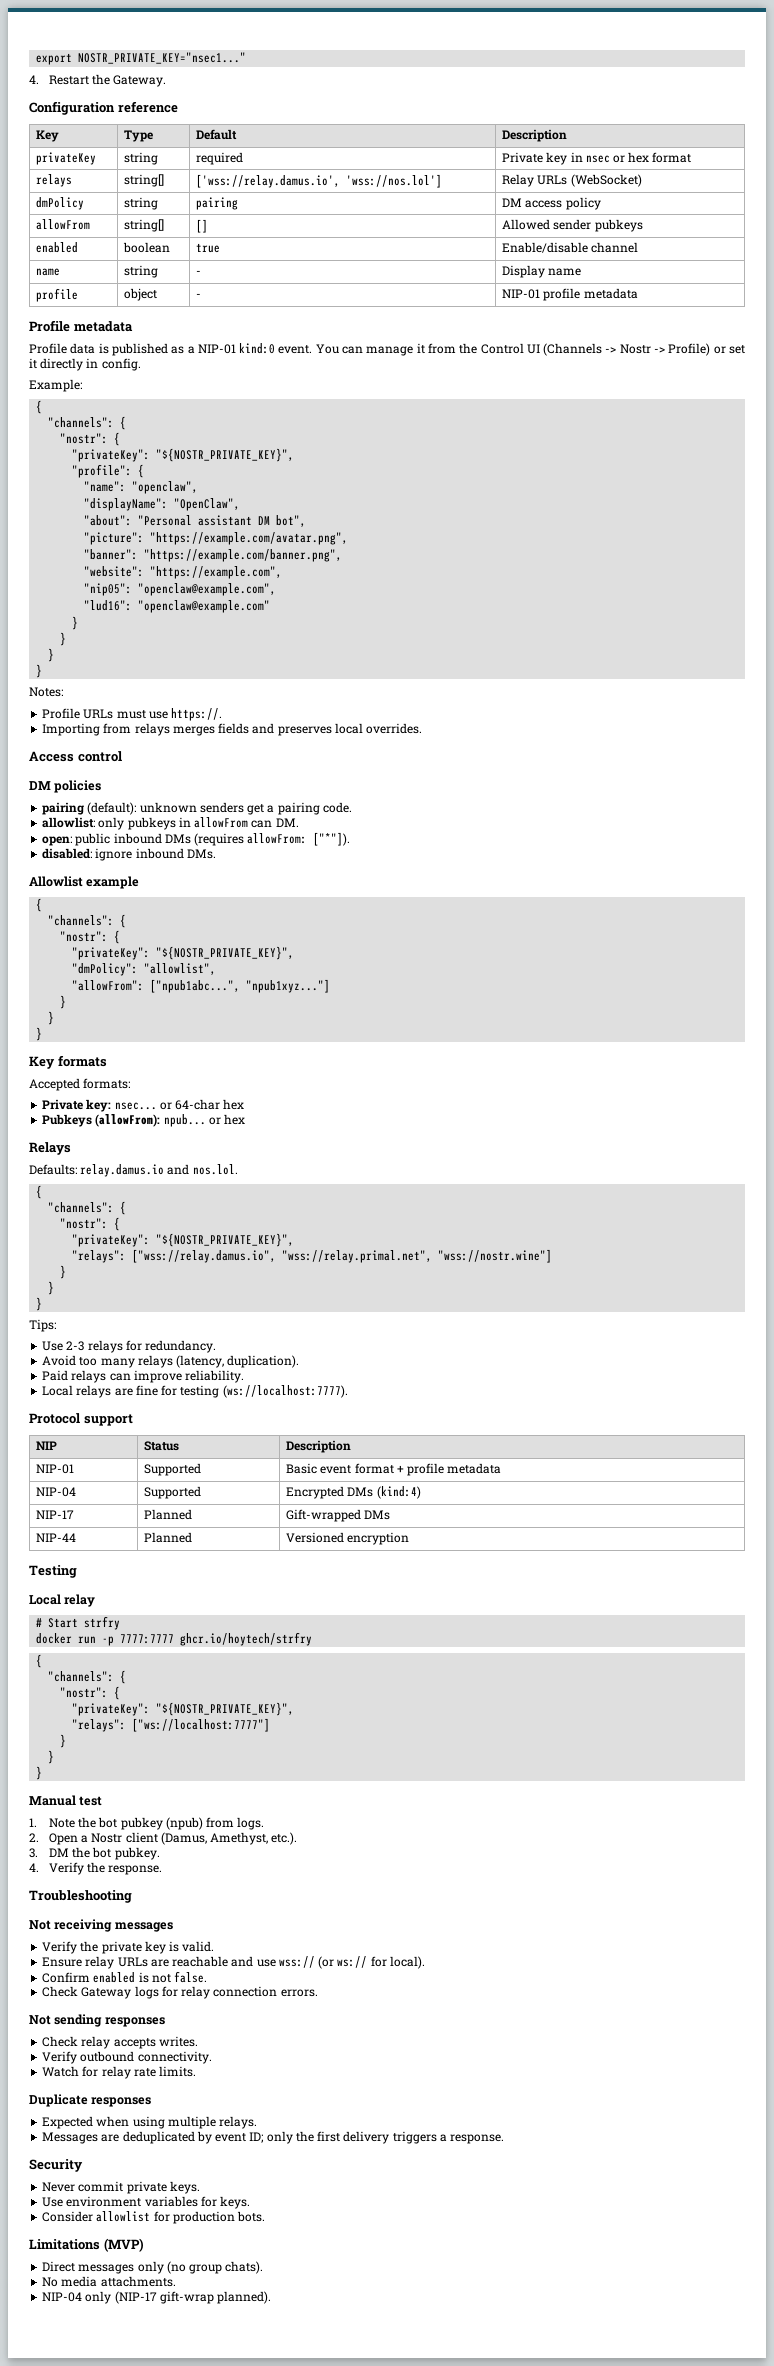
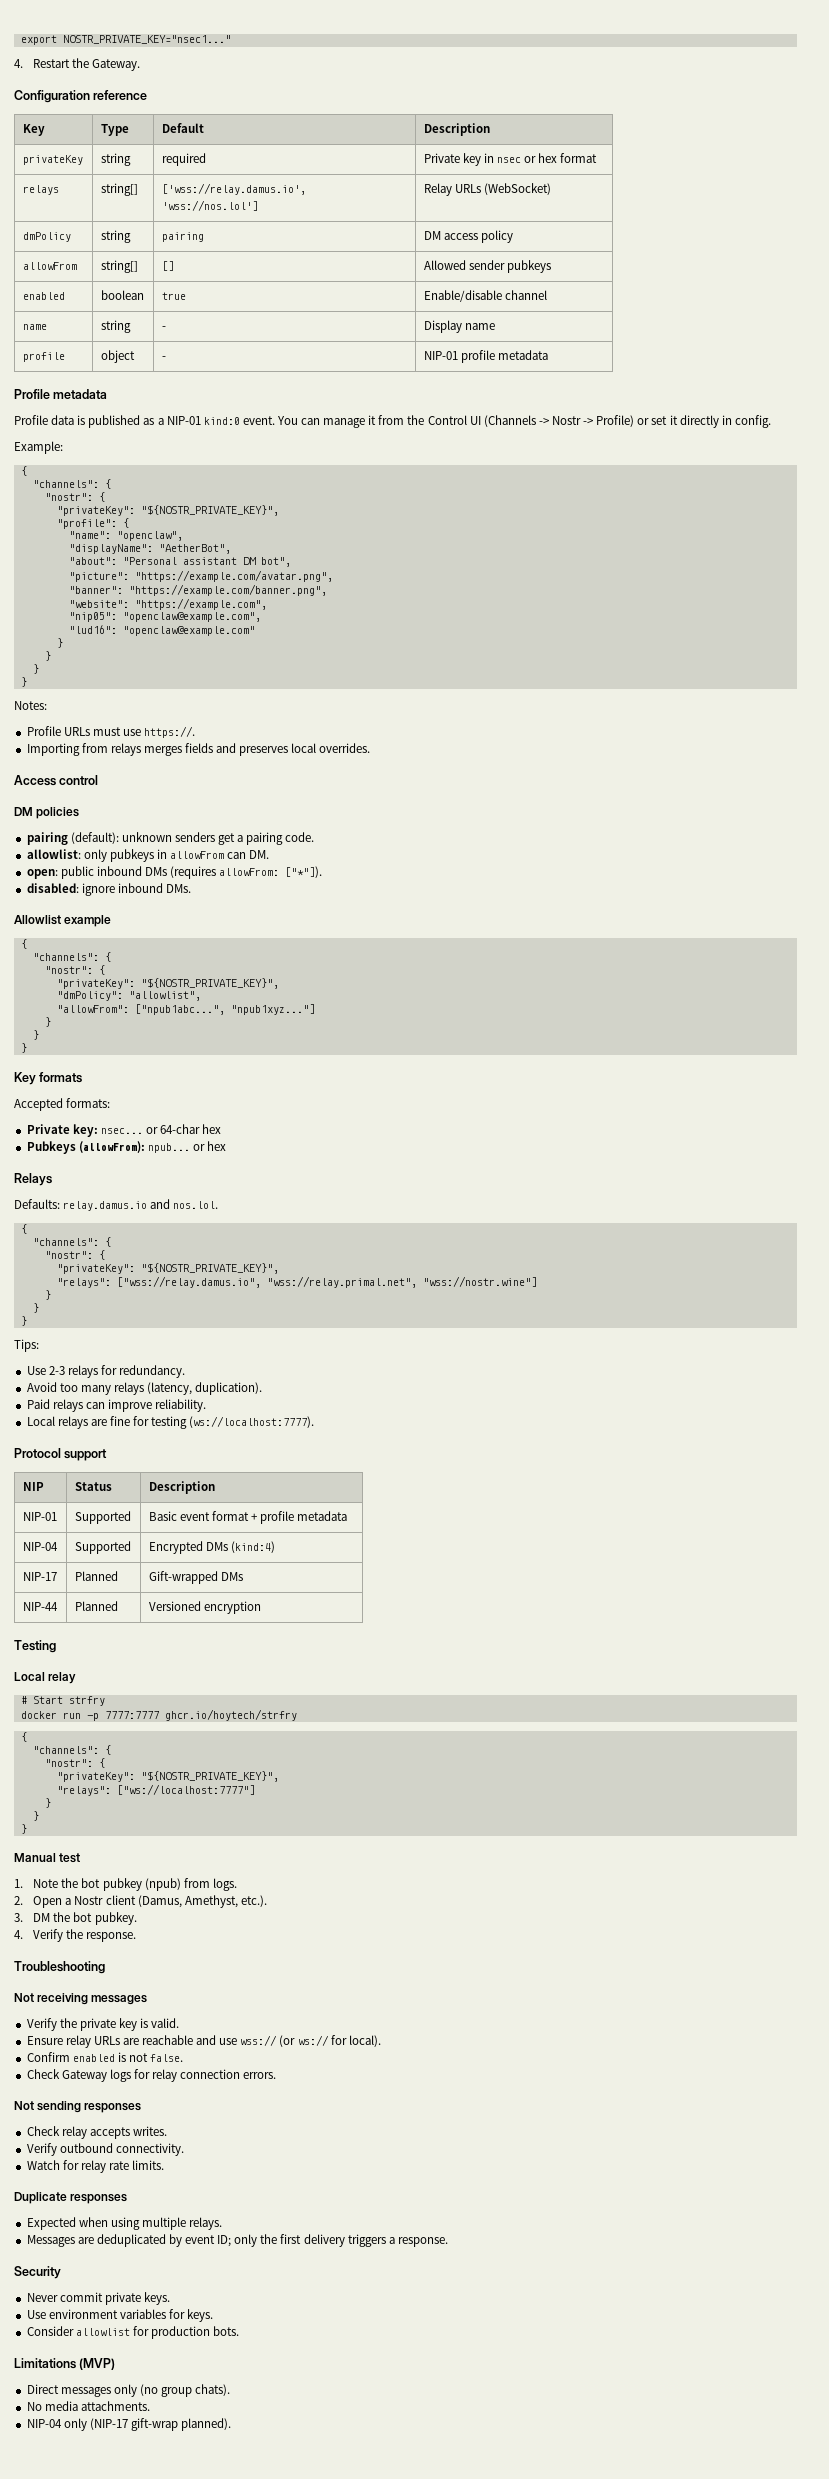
[174,498,241,511] "OpenClaw", -> [158,544,231,554] "AetherBot",

